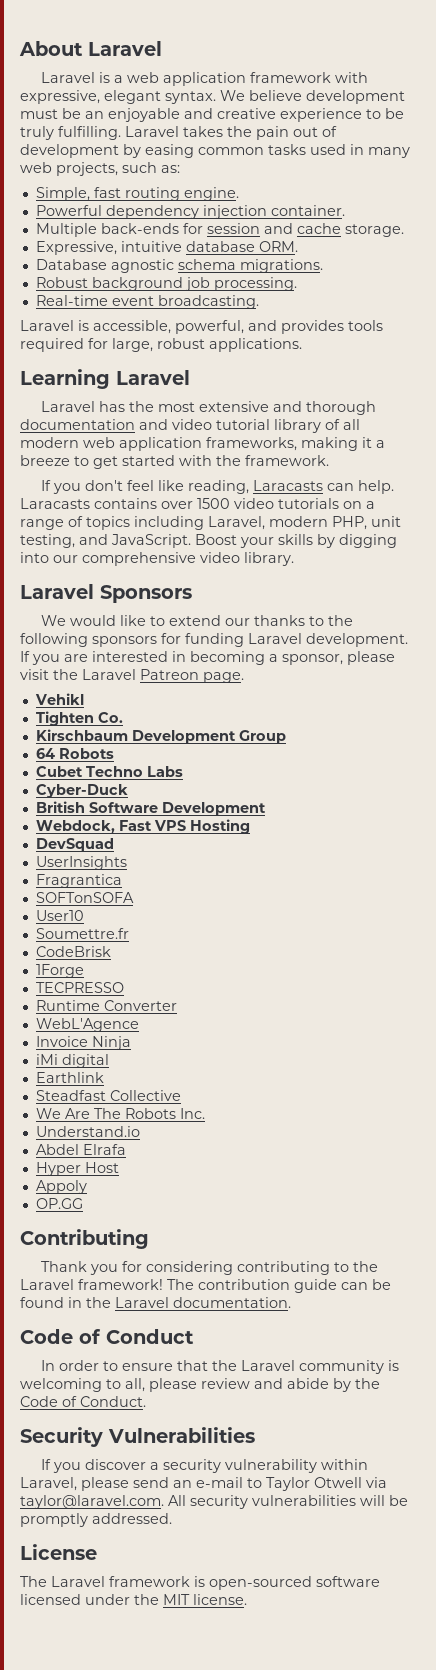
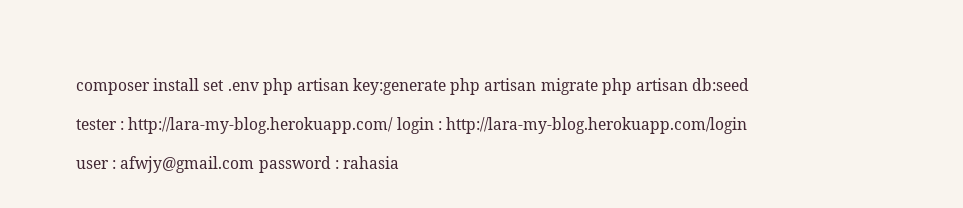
[19,41,162,56] [40,72,368,86] [20,90,405,104] [20,108,404,122] [20,126,337,140] [20,144,410,158] [20,162,180,176] [35,187,239,201] [35,205,345,219] [35,223,404,237] [35,241,298,255] [35,259,323,273] [35,277,297,291] [35,295,259,309] [20,320,383,334] [20,338,302,352] [20,369,190,389] [40,401,376,415] [20,419,360,433] [20,437,385,451] [20,455,329,469] [40,480,394,494] [20,498,375,509] [20,516,401,530] [20,534,397,548] [20,552,294,566] [20,584,192,603] [40,615,353,626] [20,633,408,647] [20,651,395,665] [20,669,244,683] [34,693,84,705] [35,711,123,726] [35,729,286,744] [35,748,114,759] [35,766,183,777] [35,784,128,798] [35,801,266,816] [35,819,250,834] [35,838,114,852] [35,856,127,870] [35,874,122,888] [35,892,134,903] [35,910,84,921] [35,928,129,939] [35,946,111,957] [35,964,84,978] [35,982,124,993] [35,1000,177,1011] [35,1018,139,1032] [35,1036,131,1050] [35,1054,109,1068] [35,1072,104,1083] [35,1090,181,1101] [35,1108,205,1119] [35,1126,140,1137] [35,1144,126,1155] [35,1162,119,1176] [35,1180,87,1194] [35,1198,83,1209] [20,1229,149,1249] [40,1261,378,1275] [20,1279,391,1293] [20,1297,291,1308] [20,1329,194,1344] [40,1360,399,1374] [20,1378,380,1392] [20,1396,146,1407] [20,1427,255,1447] [40,1459,368,1473] [20,1477,387,1491] [20,1495,408,1509] [20,1513,172,1527] [20,1544,97,1560] [20,1576,380,1590] [20,1594,247,1605] About Laravel // Laravel is a web application framework with expressive, elegant syntax. We believe development must be an enjoyable and creative experience to be truly fulfilling. Laravel takes the pain out of development by easing common tasks used in many web projects, such as: // Simple, fast routing engine. // Powerful dependency injection container. // Multiple back-ends for session and cache storage. // Expressive, intuitive database ORM. // Database agnostic schema migrations. // Robust background job processing. // Real-time event broadcasting. // Laravel is accessible, powerful, and provides tools required for large, robust applications. // Learning Laravel // Laravel has the most extensive and thorough documentation and video tutorial library of all modern web application frameworks, making it a breeze to get started with the framework. // If you don't feel like reading, Laracasts can help. Laracasts contains over 1500 video tutorials on a range of topics including Laravel, modern PHP, unit testing, and JavaScript. Boost your skills by digging into our comprehensive video library. // Laravel Sponsors // We would like to extend our thanks to the following sponsors for funding Laravel development. If you are interested in becoming a sponsor, please visit the Laravel Patreon page. // Vehikl // Tighten Co. // Kirschbaum Development Group // 64 Robots // Cubet Techno Labs // Cyber-Duck // British Software Development // Webdock, Fast VPS Hosting // DevSquad // UserInsights // Fragrantica // SOFTonSOFA // User10 // Soumettre.fr // CodeBrisk // 1Forge // TECPRESSO // Runtime Converter // WebL'Agence // Invoice Ninja // iMi digital // Earthlink // Steadfast Collective // We Are The Robots Inc. // Understand.io // Abdel Elrafa // Hyper Host // Appoly // OP.GG // Contributing // Thank you for considering contributing to the Laravel framework! The contribution guide can be found in the Laravel documentation. // Code of Conduct // In order to ensure that the Laravel community is welcoming to all, please review and abide by the Code of Conduct. // Security Vulnerabilities // If you discover a security vulnerability within Laravel, please send an e-mail to Taylor Otwell via taylor@laravel.com. All security vulnerabilities will be promptly addressed. // License // The Laravel framework is open-sourced software licensed under the MIT license. -> [76,78,750,95] [76,117,747,134] [76,156,399,173] composer install set .env php artisan key:generate php artisan migrate php artisan db:seed // tester : http://lara-my-blog.herokuapp.com/ login : http://lara-my-blog.herokuapp.com/login // user : afwjy@gmail.com password : rahasia

